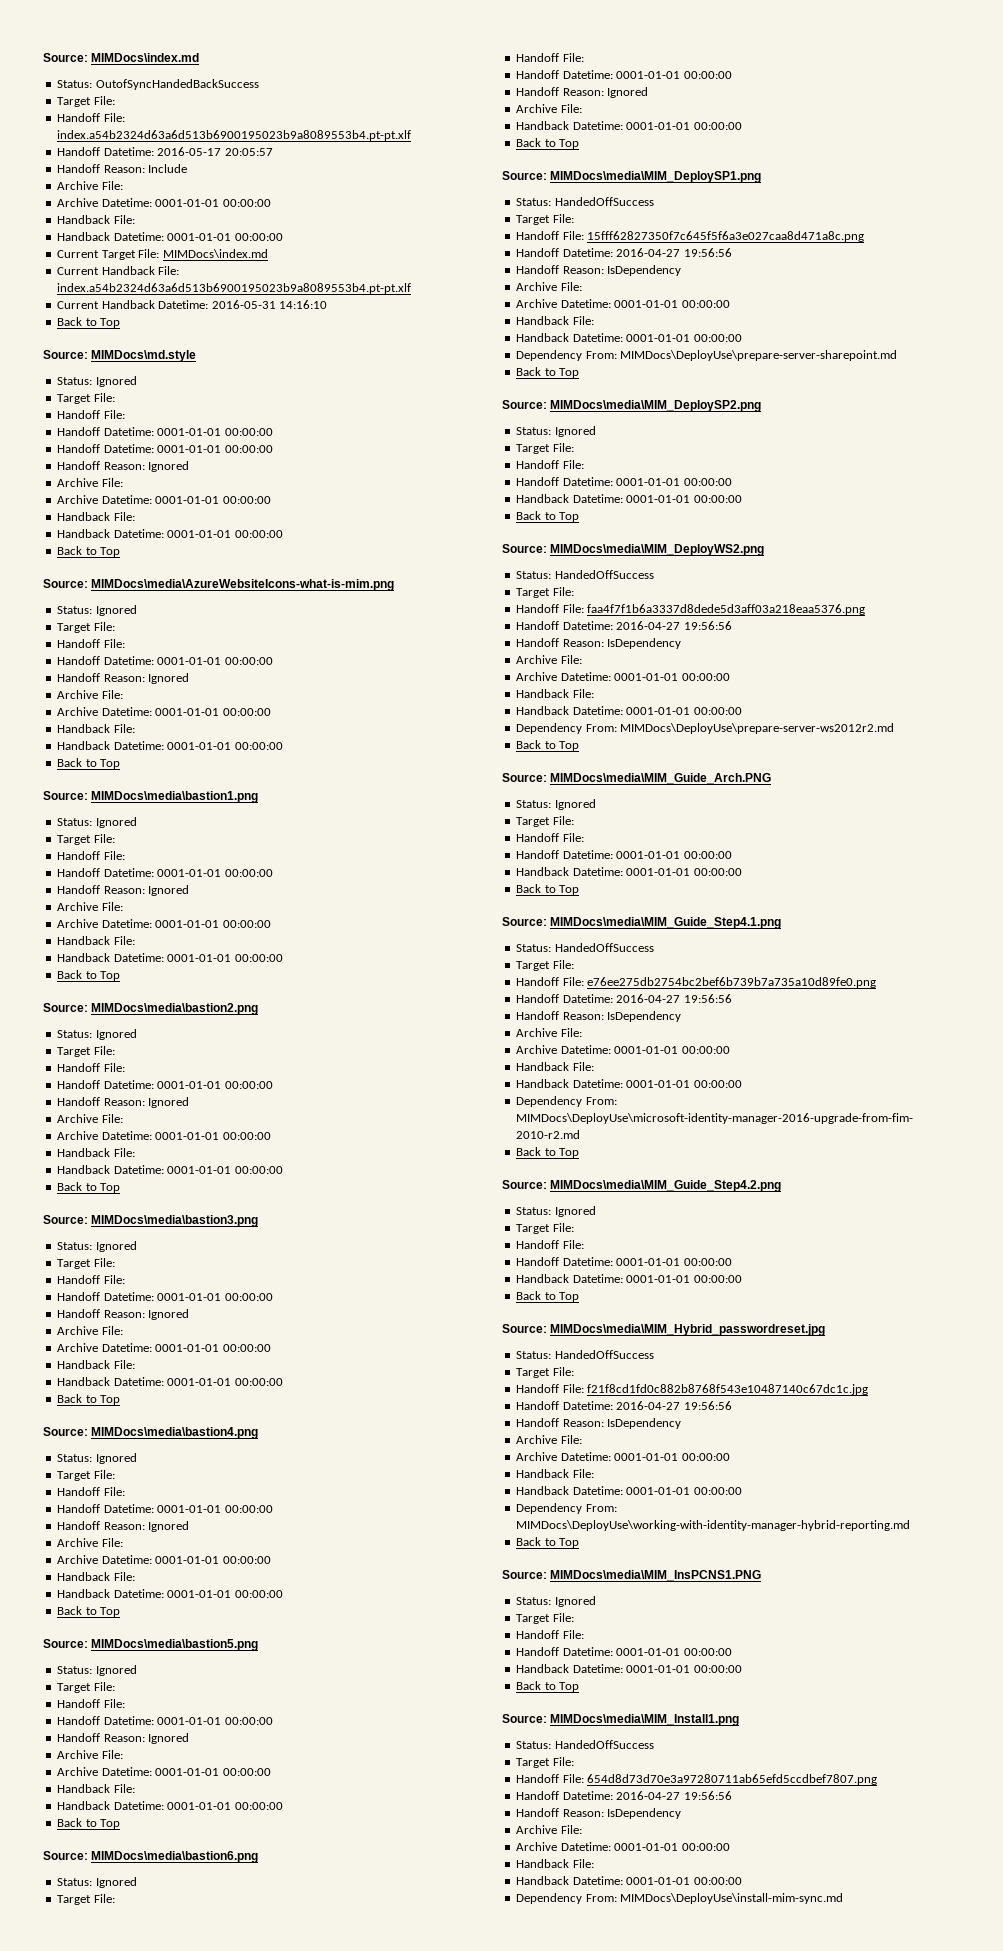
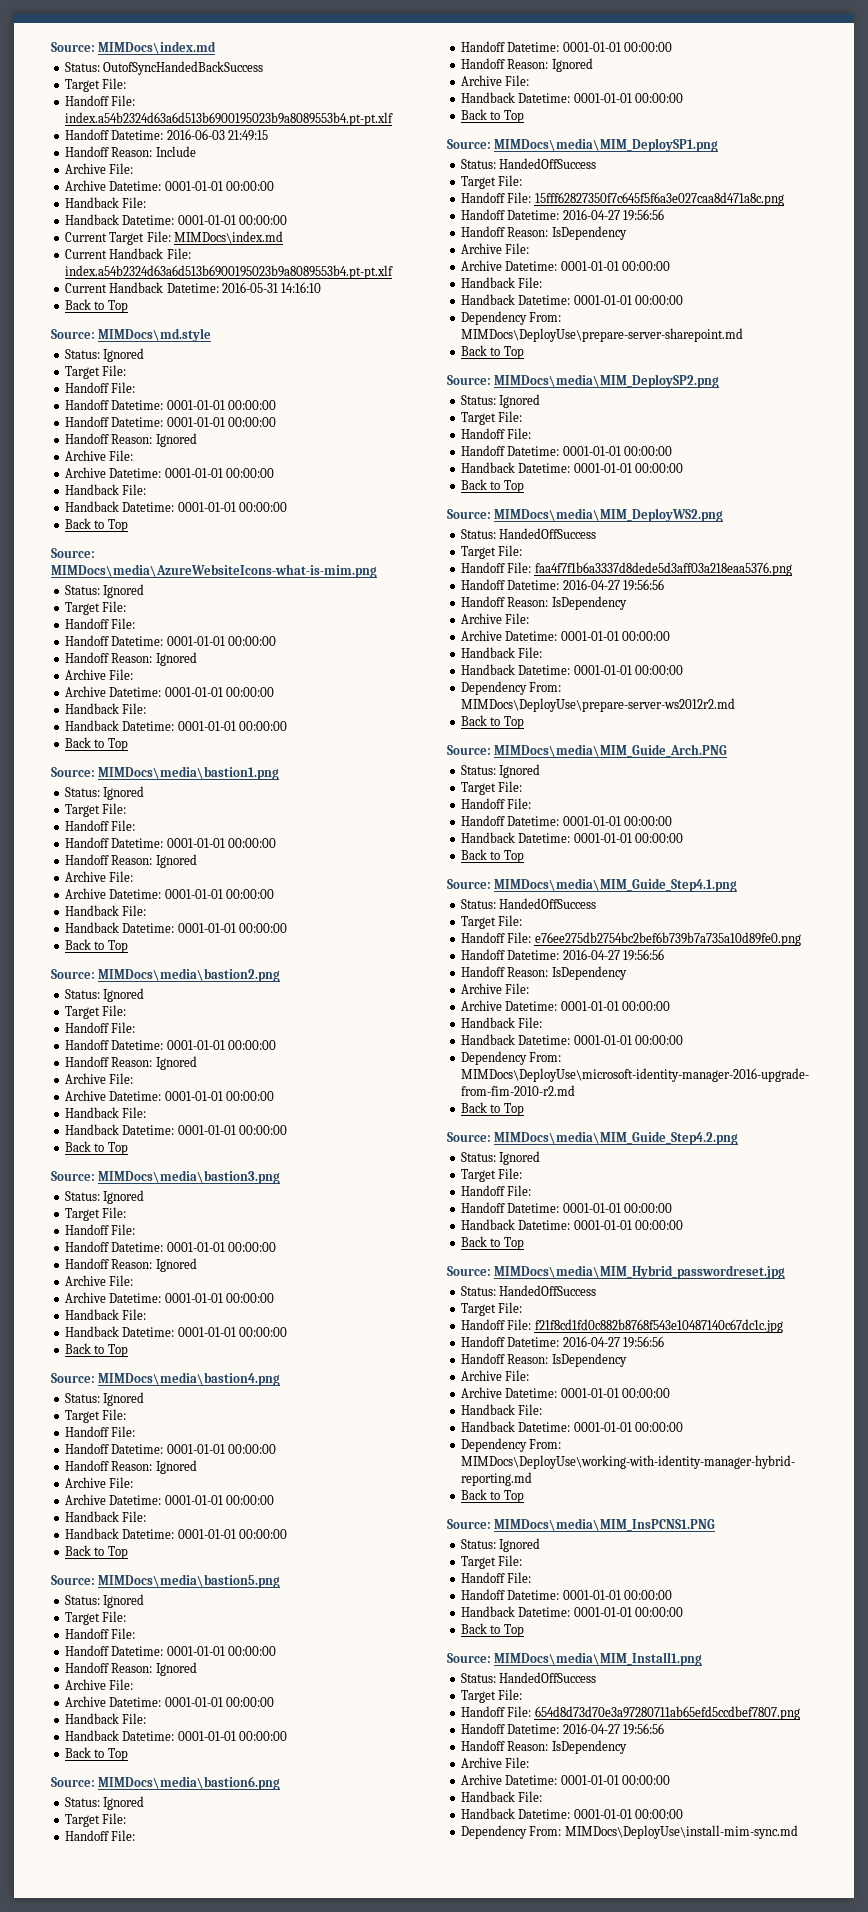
[157,147,273,156] 2016-05-17 20:05:57 -> [166,129,268,141] 2016-06-03 21:49:15

